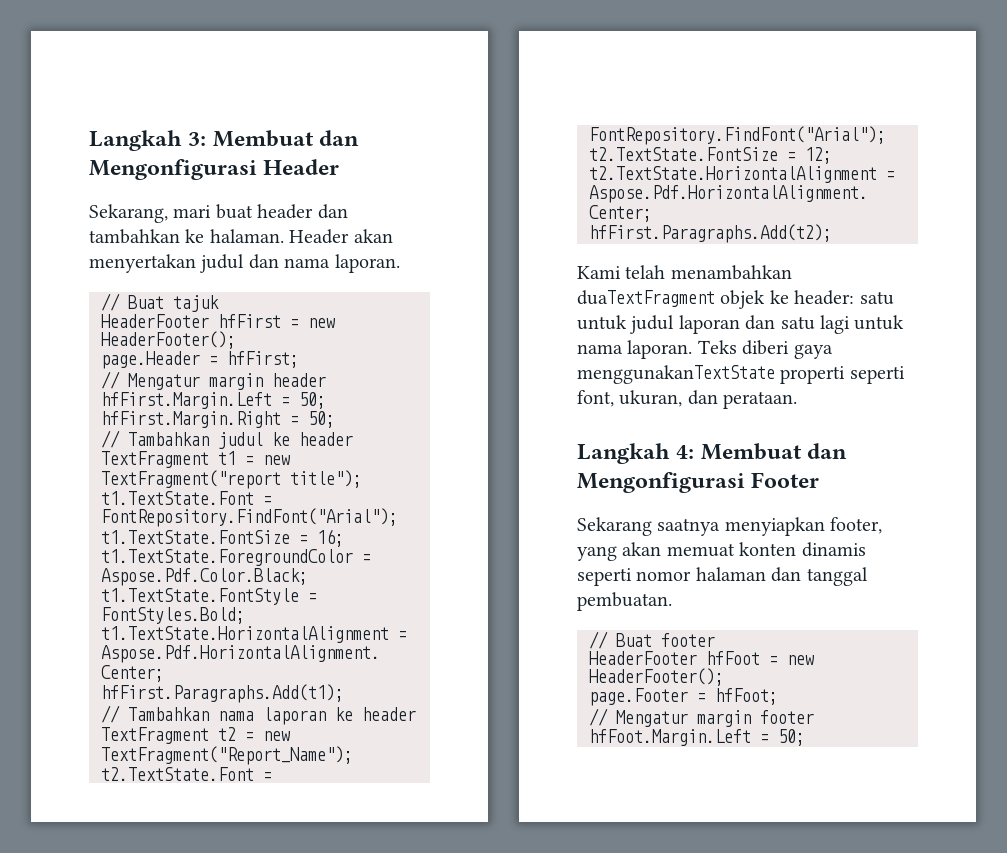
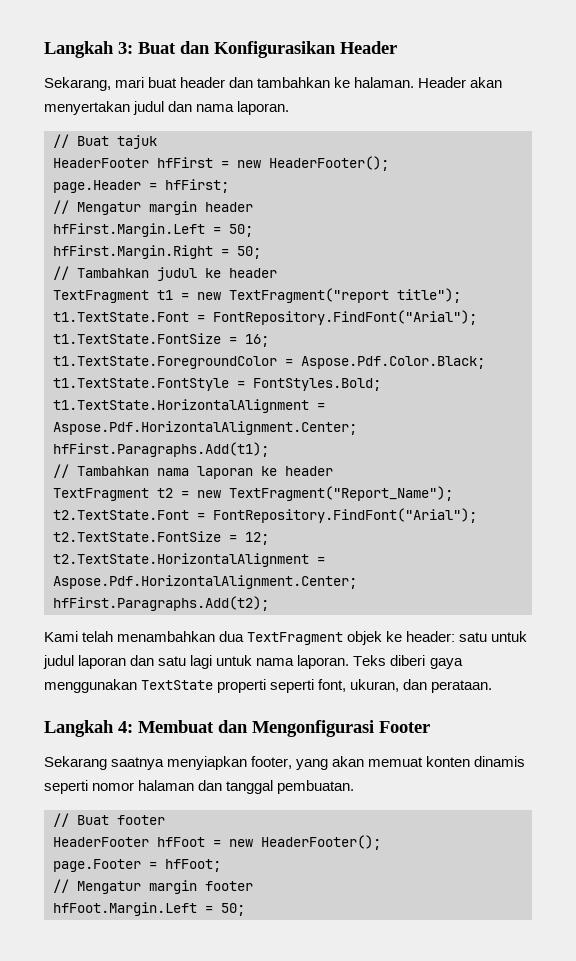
[212,130,360,147] [89,159,257,180] Membuat dan Mengonfigurasi -> [138,41,336,58] Buat dan Konfigurasikan
[577,290,715,307] duaTextFragment -> [219,631,344,645] dua TextFragment
[577,365,775,384] menggunakanTextState -> [44,679,214,693] menggunakan TextState

